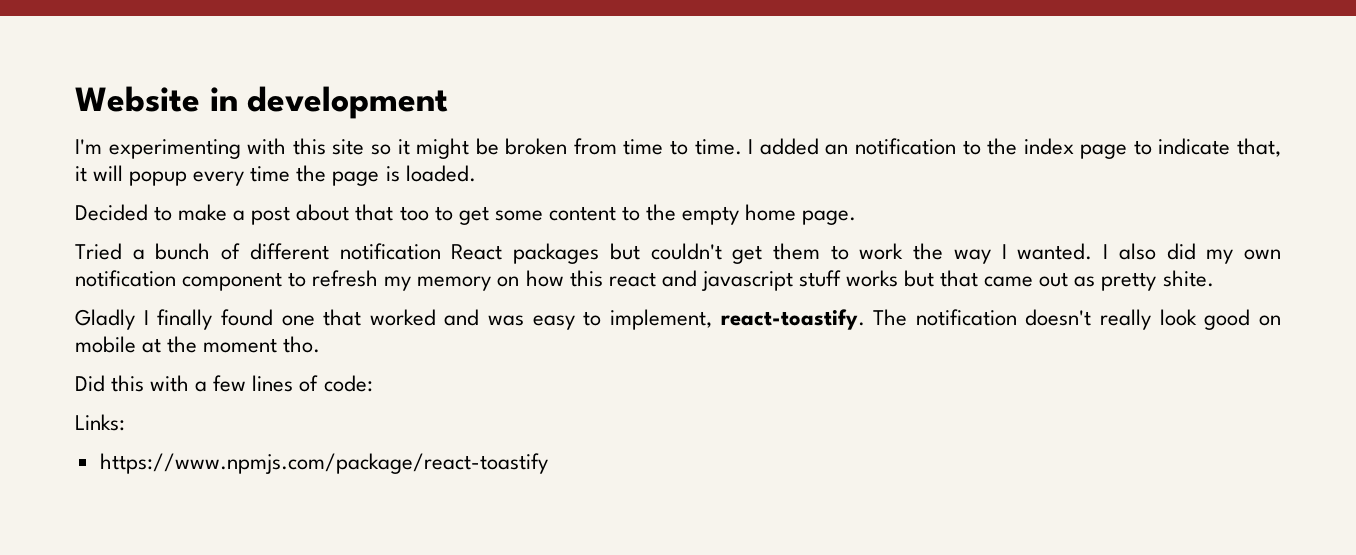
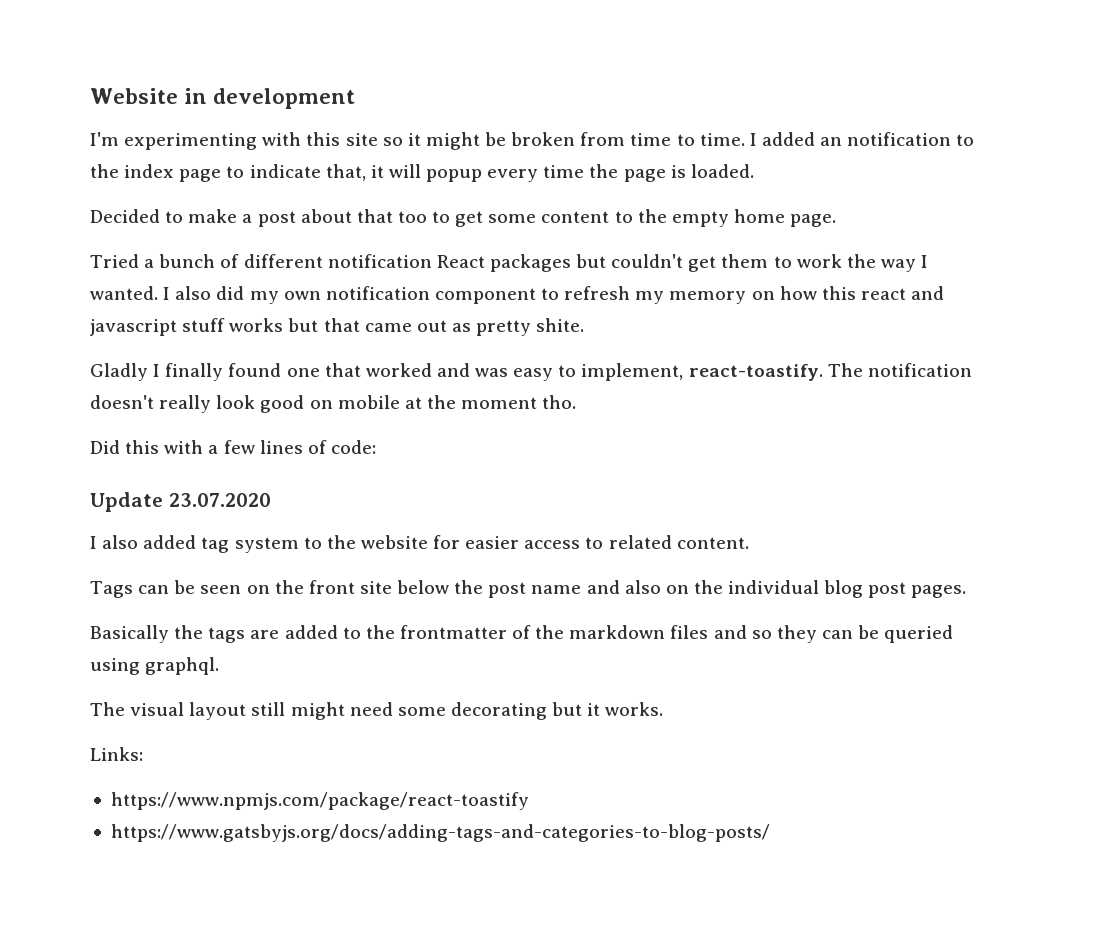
(373, 383) none -> [90,492,271,512] [90,535,749,553] [90,580,967,598] [90,625,954,643] [90,657,220,675] [90,702,664,720] // Update 23.07.2020 // I also added tag system to the website for easier access to related content. // Tags can be seen on the front site below the post name and also on the individual blog post pages. // Basically the tags are added to the frontmatter of the markdown files and so they can be queried using graphql. // The visual layout still might need some decorating but it works.
(548, 463) none -> [110,824,770,842] // https://www.gatsbyjs.org/docs/adding-tags-and-categories-to-blog-posts/

